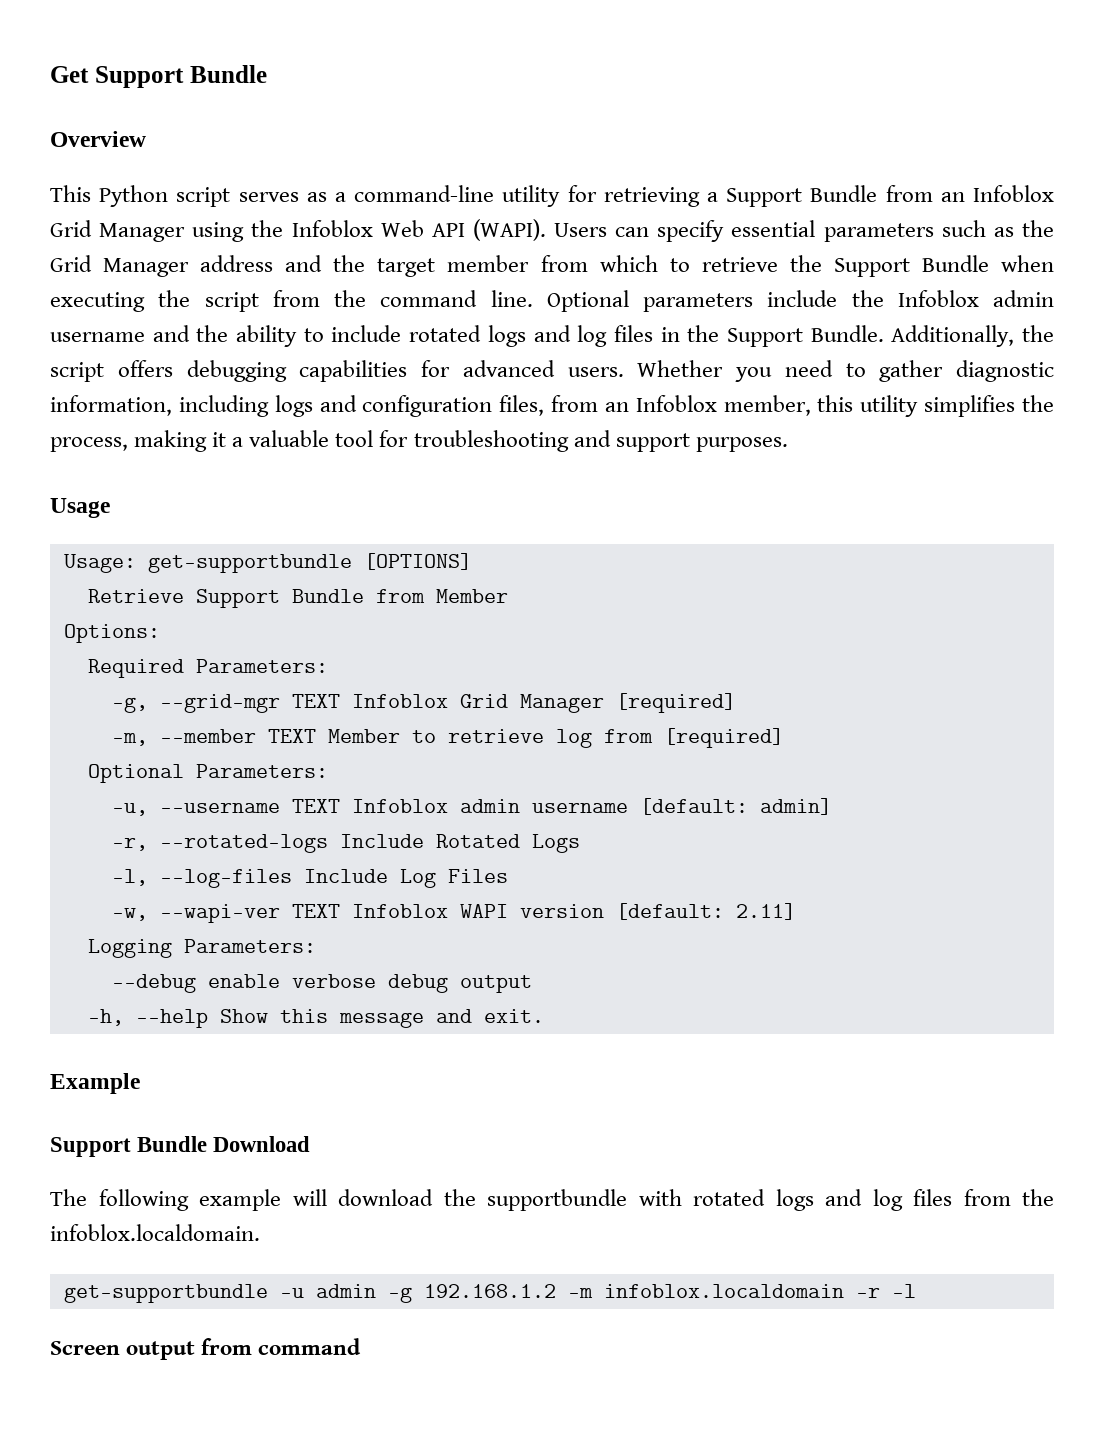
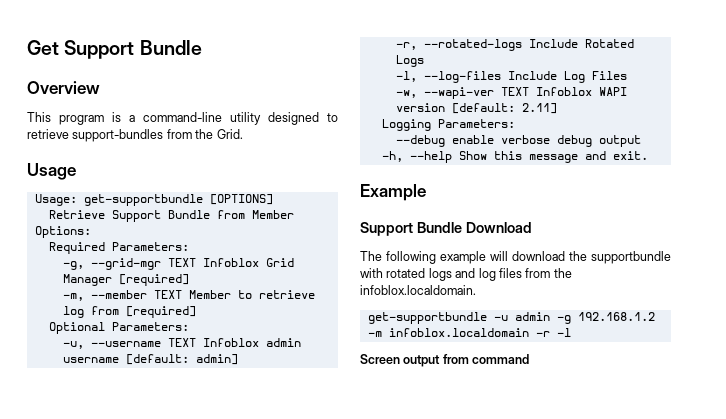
[99,185,1055,207] [50,219,1054,242] [50,255,1054,277] [50,290,1054,312] [50,325,1054,347] [50,360,1054,382] [50,395,1054,417] [50,430,788,452] Python script serves as a command-line utility for retrieving a Support Bundle from an Infoblox Grid Manager using the Infoblox Web API (WAPI). Users can specify essential parameters such as the Grid Manager address and the target member from which to retrieve the Support Bundle when executing the script from the command line. Optional parameters include the Infoblox admin username and the ability to include rotated logs and log files in the Support Bundle. Additionally, the script offers debugging capabilities for advanced users. Whether you need to gather diagnostic information, including logs and configuration files, from an Infoblox member, this utility simplifies the process, making it a valuable tool for troubleshooting and support purposes. -> [59,112,338,125] [27,129,243,142] program is a command-line utility designed to retrieve support-bundles from the Grid.

